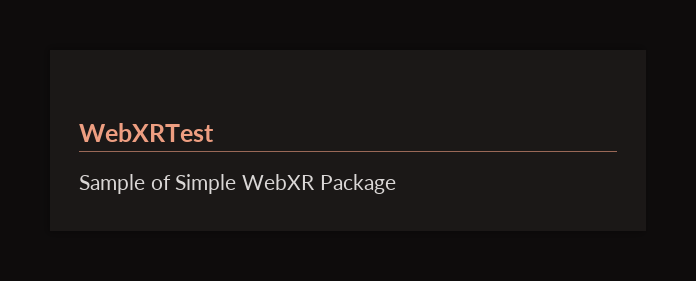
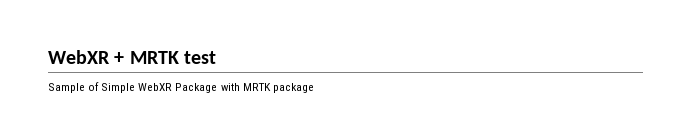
[79,123,214,142] WebXRTest -> [48,50,216,64] WebXR + MRTK test
(396, 184) none -> [220,83,314,93] with MRTK package

